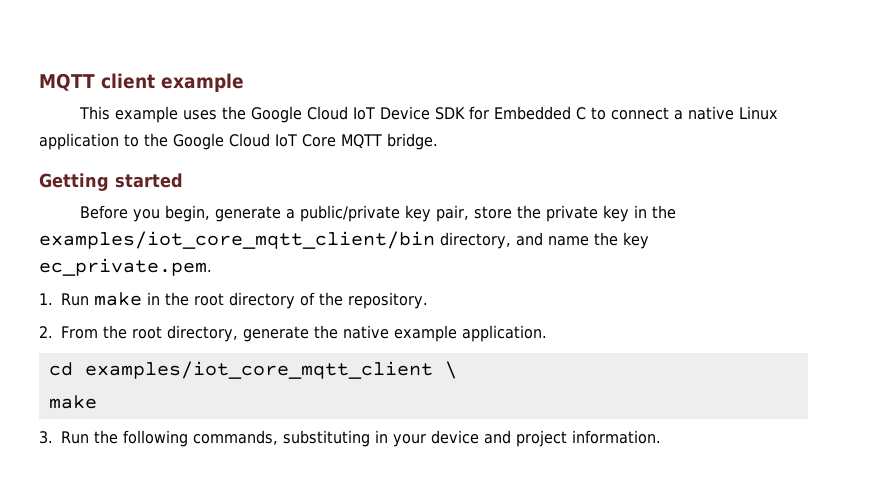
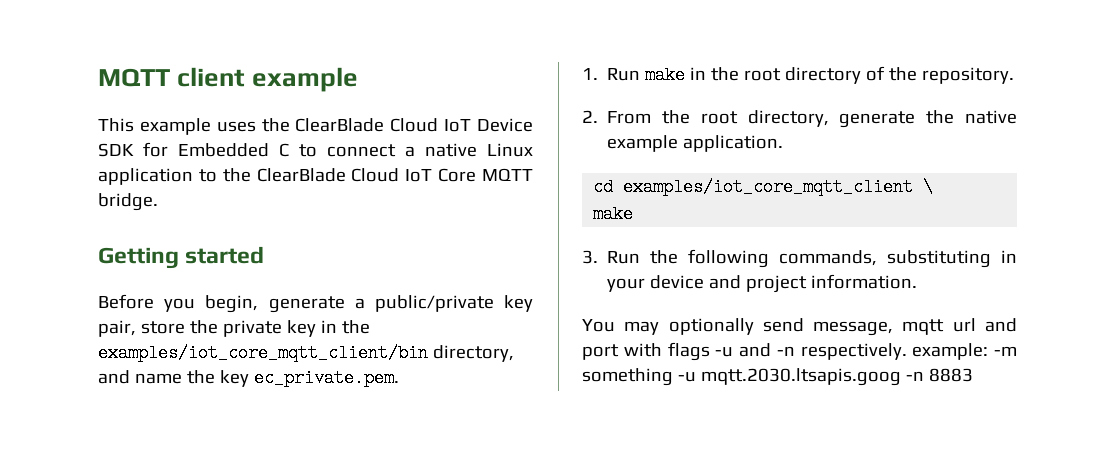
[251,106,303,123] Google -> [295,118,385,132] ClearBlade
[173,133,224,150] Google -> [256,168,346,182] ClearBlade
(661, 437) none -> [582,318,1017,336] [582,342,1017,361] [582,368,973,386] // You may optionally send message, mqtt url and port with flags -u and -n respectively. example: -m something -u mqtt.2030.ltsapis.goog -n 8883

